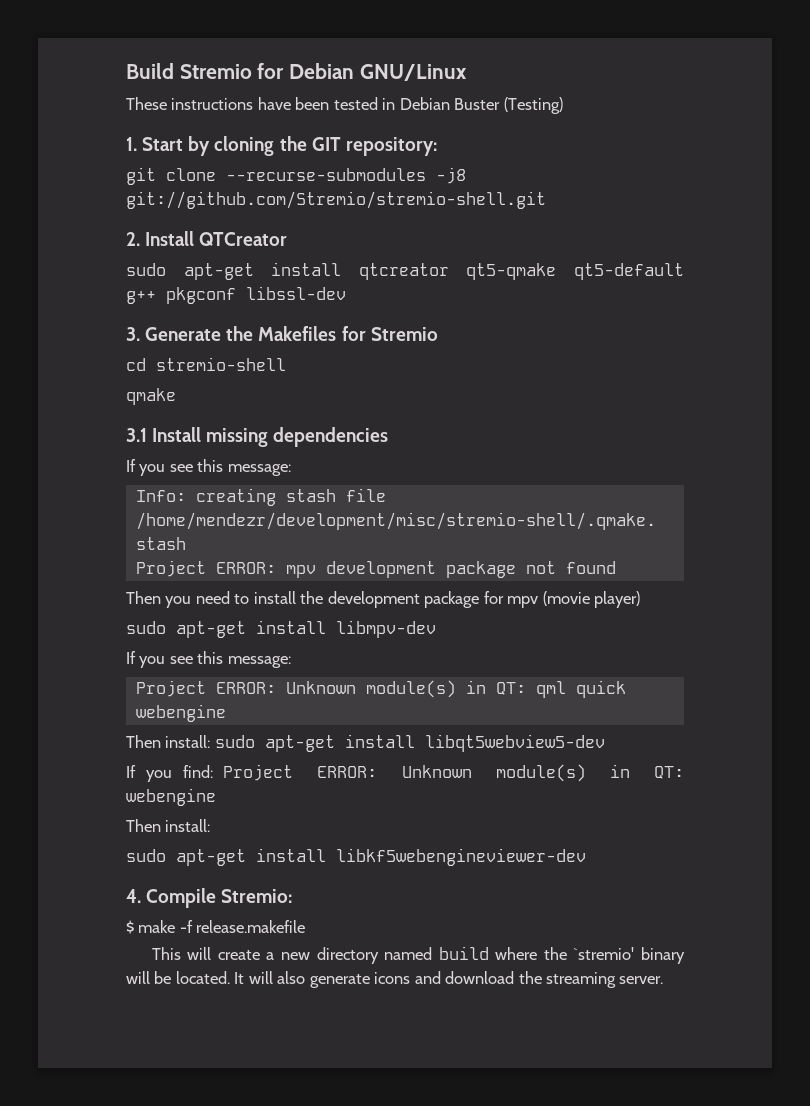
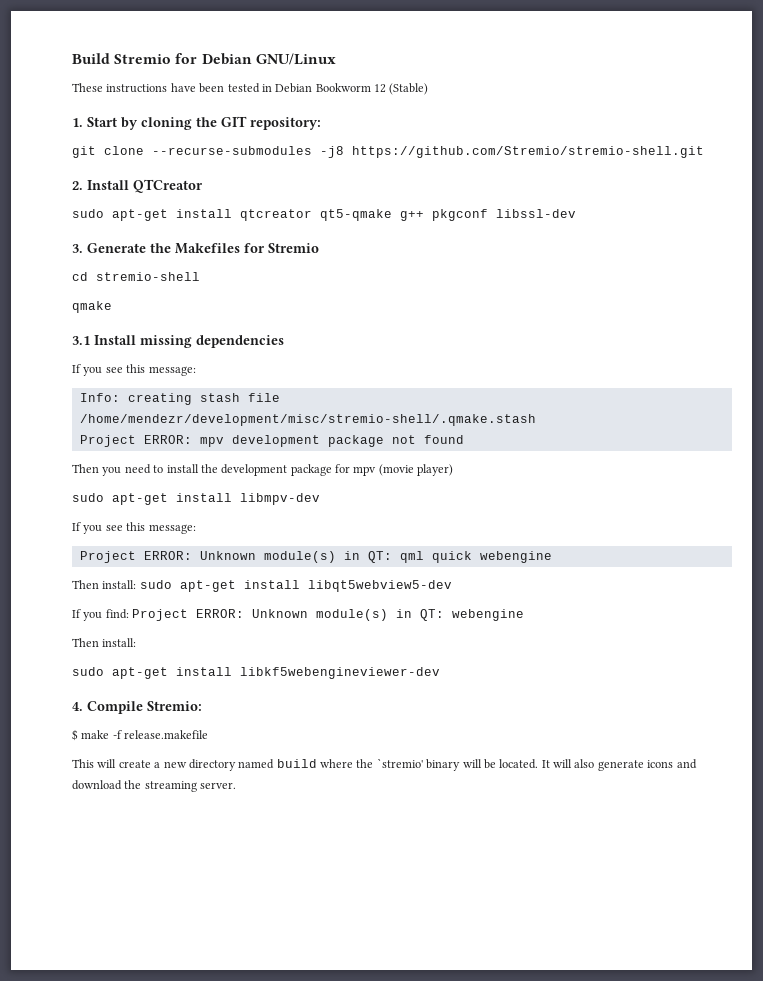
[454,97,563,114] Buster (Testing) -> [315,83,429,95] Bookworm 12 (Stable)
[126,191,546,209] git://github.com/Stremio/stremio-shell.git -> [352,146,704,158] https://github.com/Stremio/stremio-shell.git
[574,263,684,280] qt5-default -> (392, 215) none

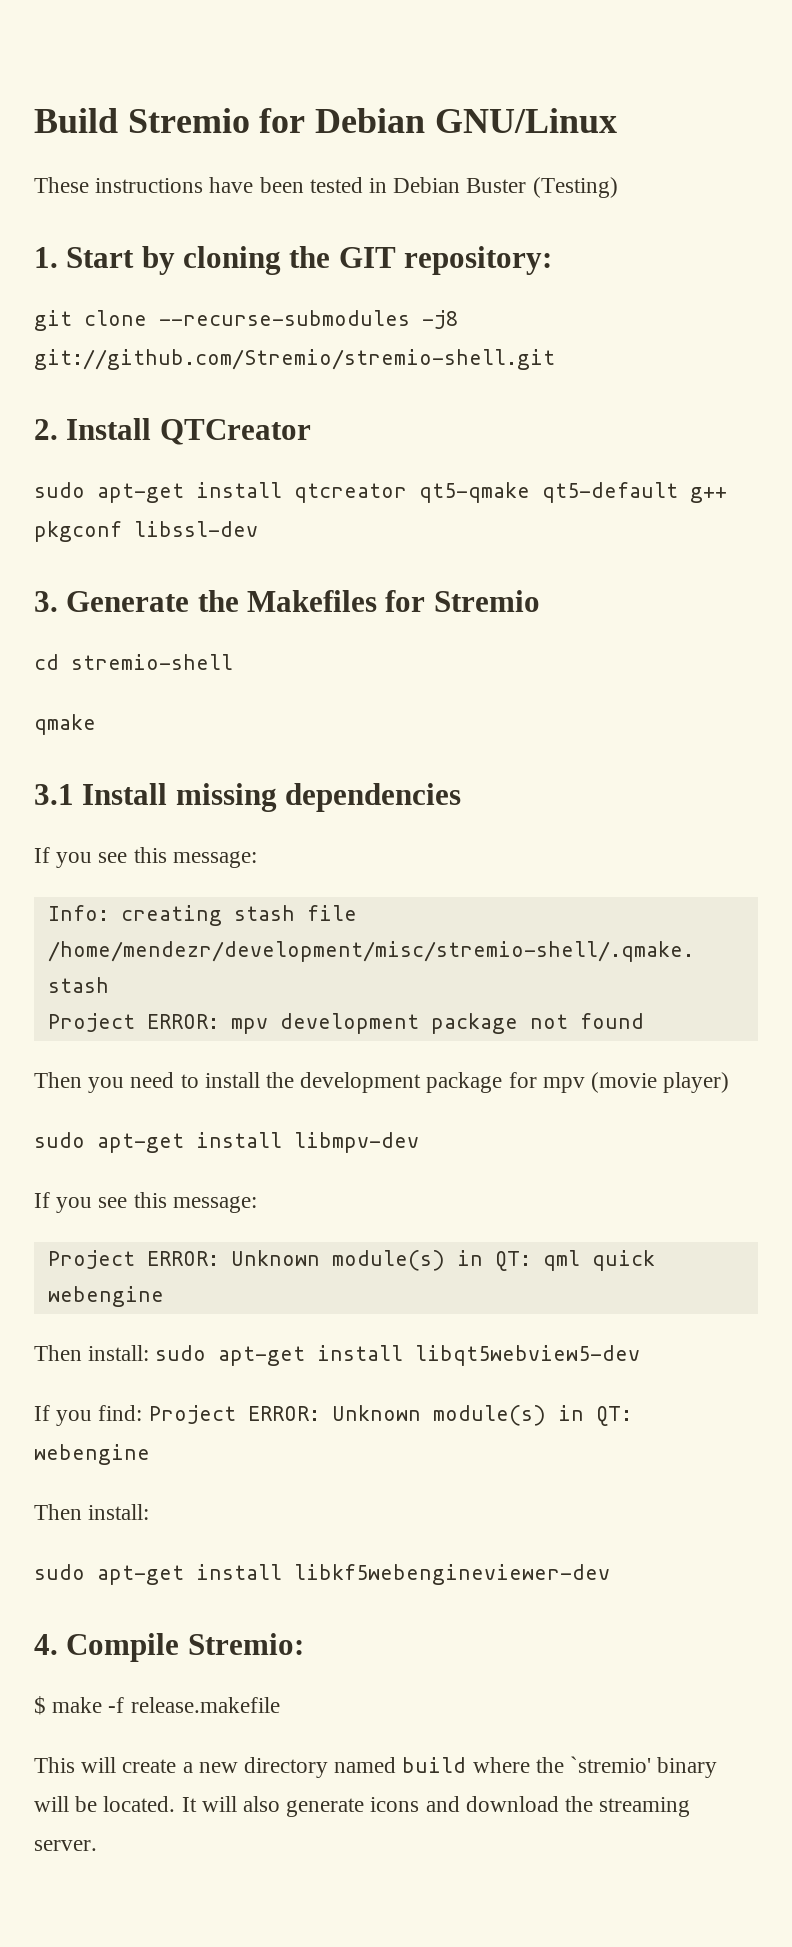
[315,83,429,95] Bookworm 12 (Stable) -> [466,177,618,198] Buster (Testing)
[352,146,704,158] https://github.com/Stremio/stremio-shell.git -> [34,349,555,370] git://github.com/Stremio/stremio-shell.git
(392, 215) none -> [542,482,678,503] qt5-default

